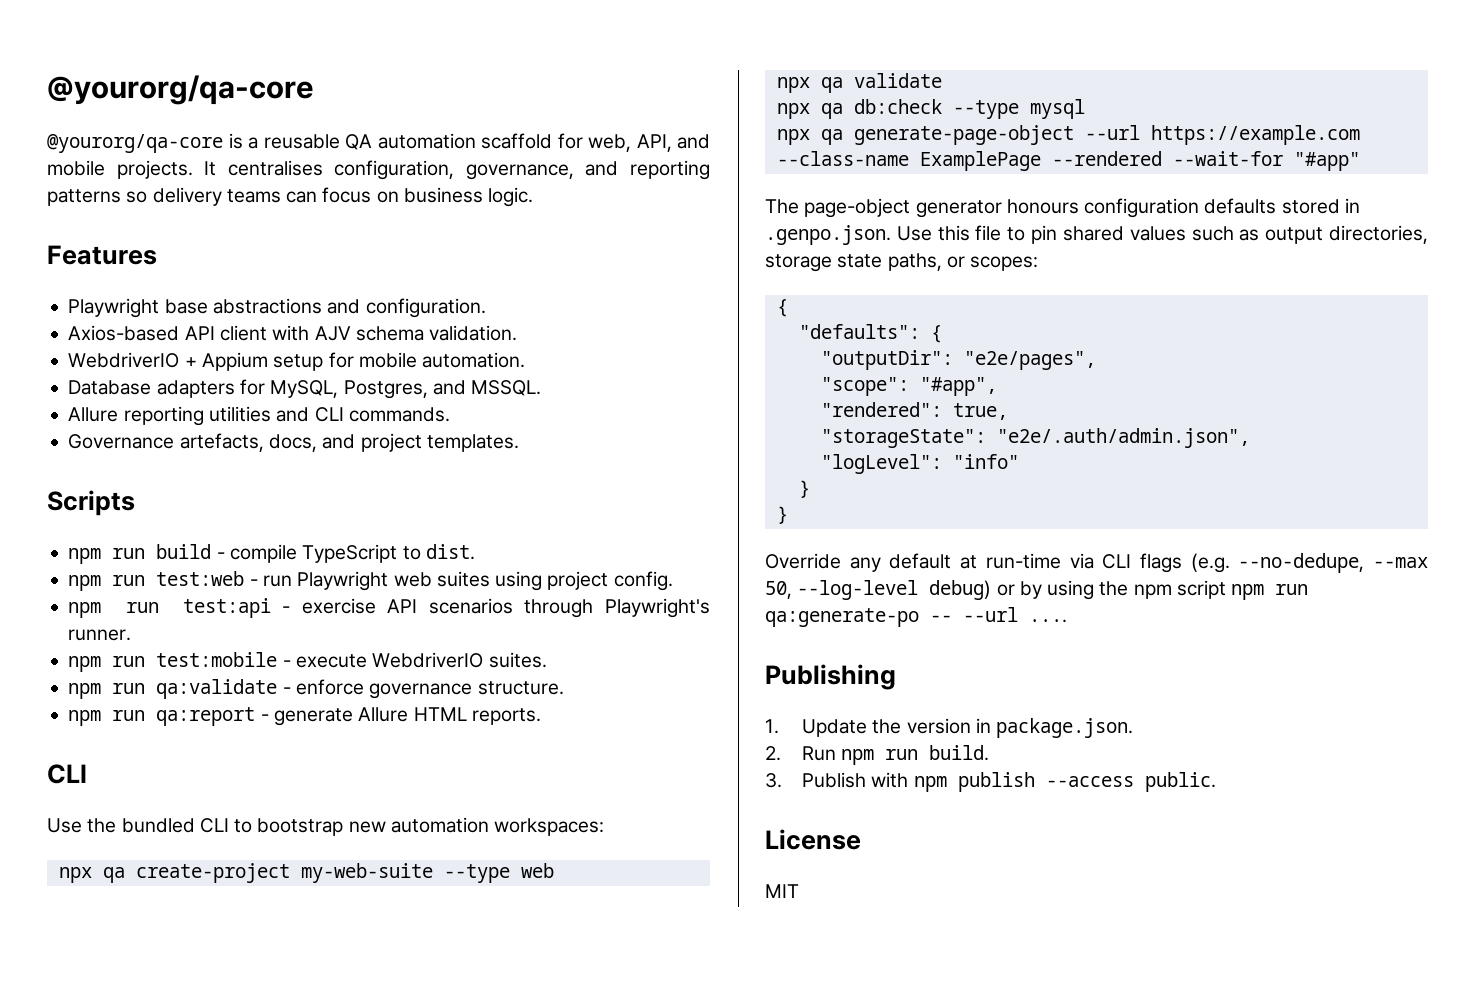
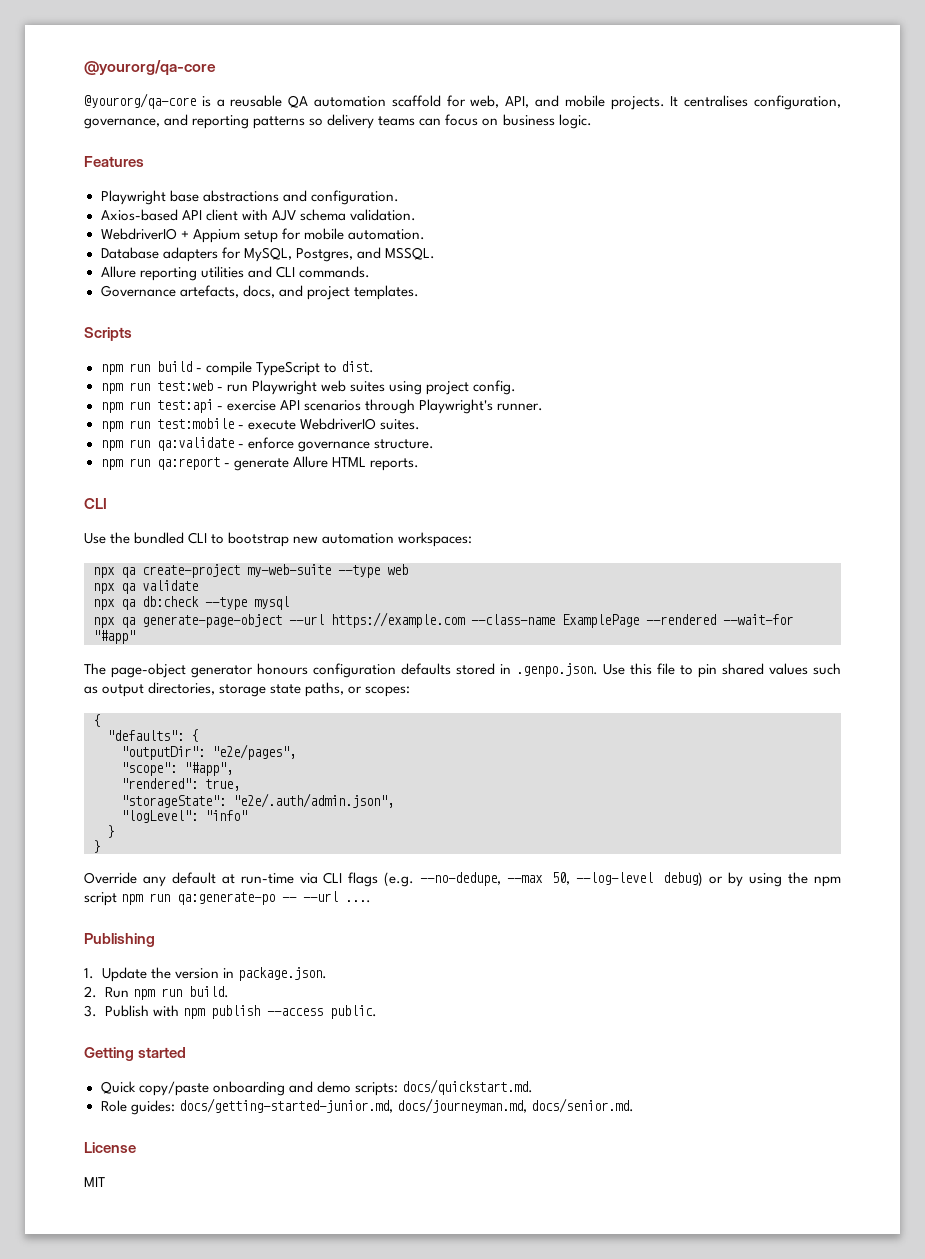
(1216, 782) none -> [84,1047,187,1061] [100,1079,533,1096] [100,1098,634,1115] // Getting started // Quick copy/paste onboarding and demo scripts: docs/quickstart.md. // Role guides: docs/getting-started-junior.md, docs/journeyman.md, docs/senior.md.

